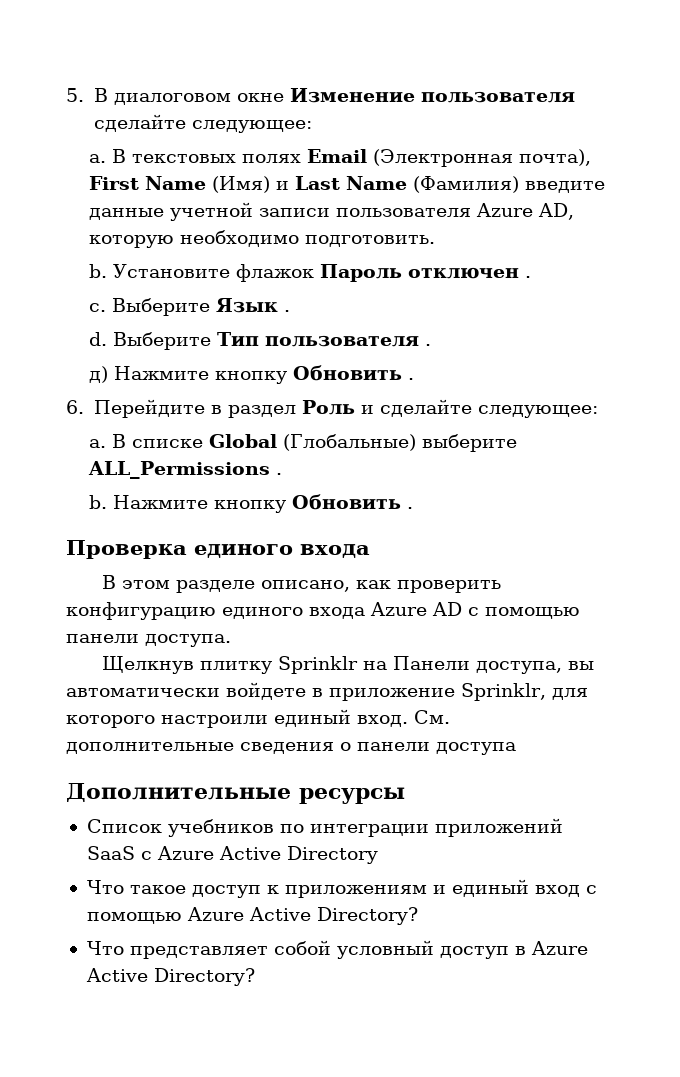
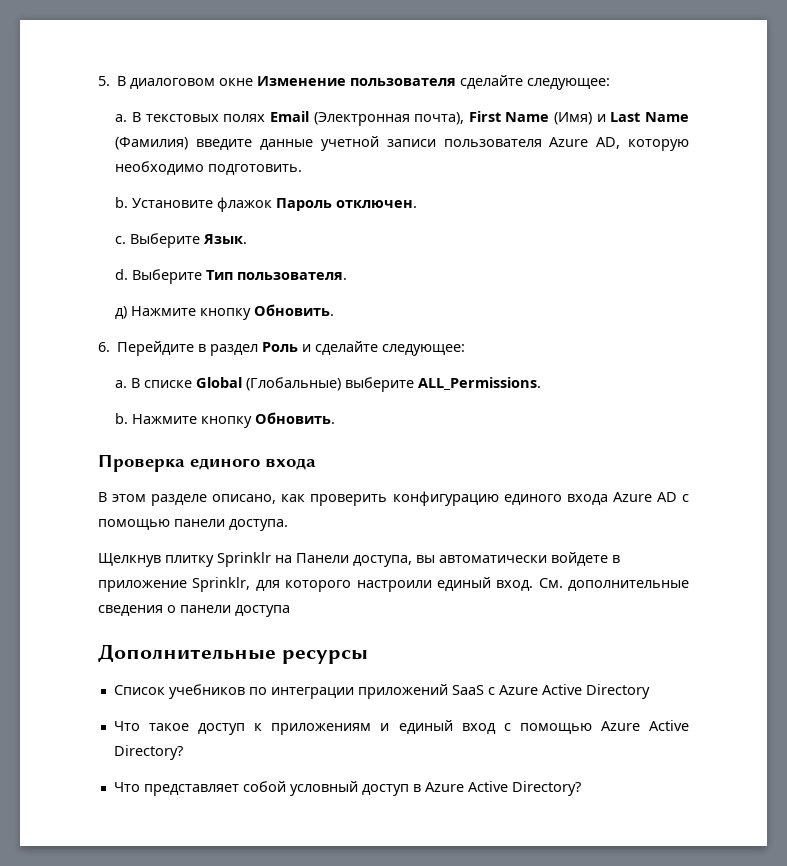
[408,267,532,279] отключен . -> [336,200,418,208] отключен.
[216,298,291,313] Язык . -> [203,234,248,244] Язык.
[265,335,432,347] пользователя . -> [237,272,348,280] пользователя.
[293,365,415,381] Обновить . -> [254,304,335,316] Обновить.
[88,461,283,479] ALL_Permissions . -> [418,377,542,390] ALL_Permissions.
[292,494,414,510] Обновить . -> [255,412,336,424] Обновить.

